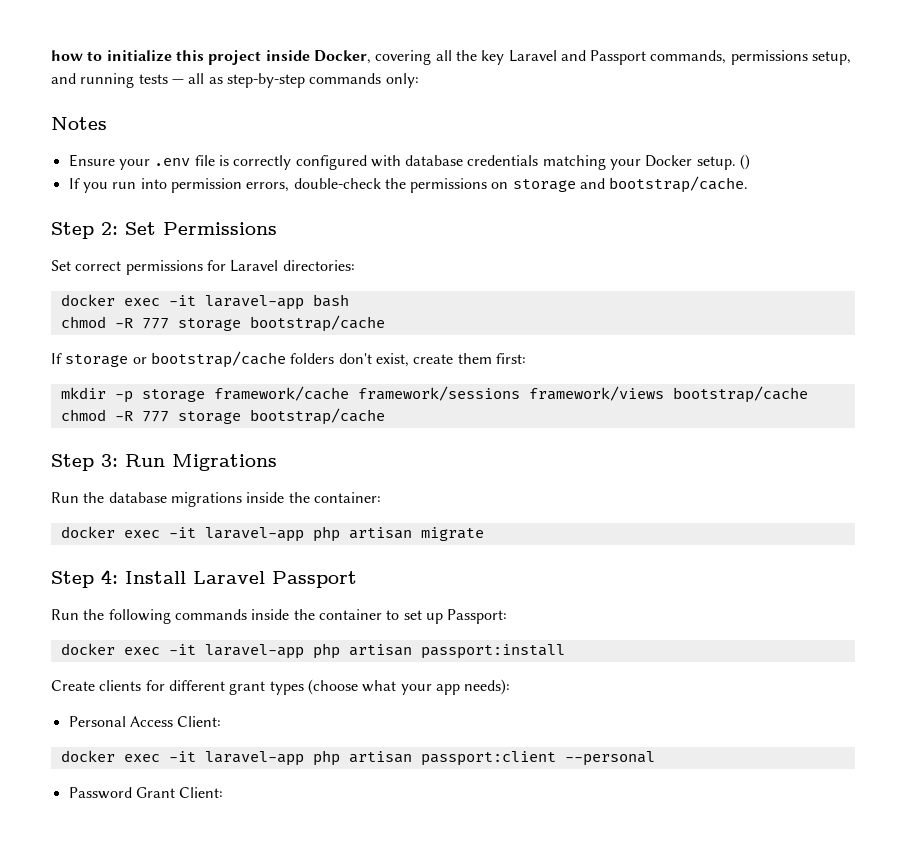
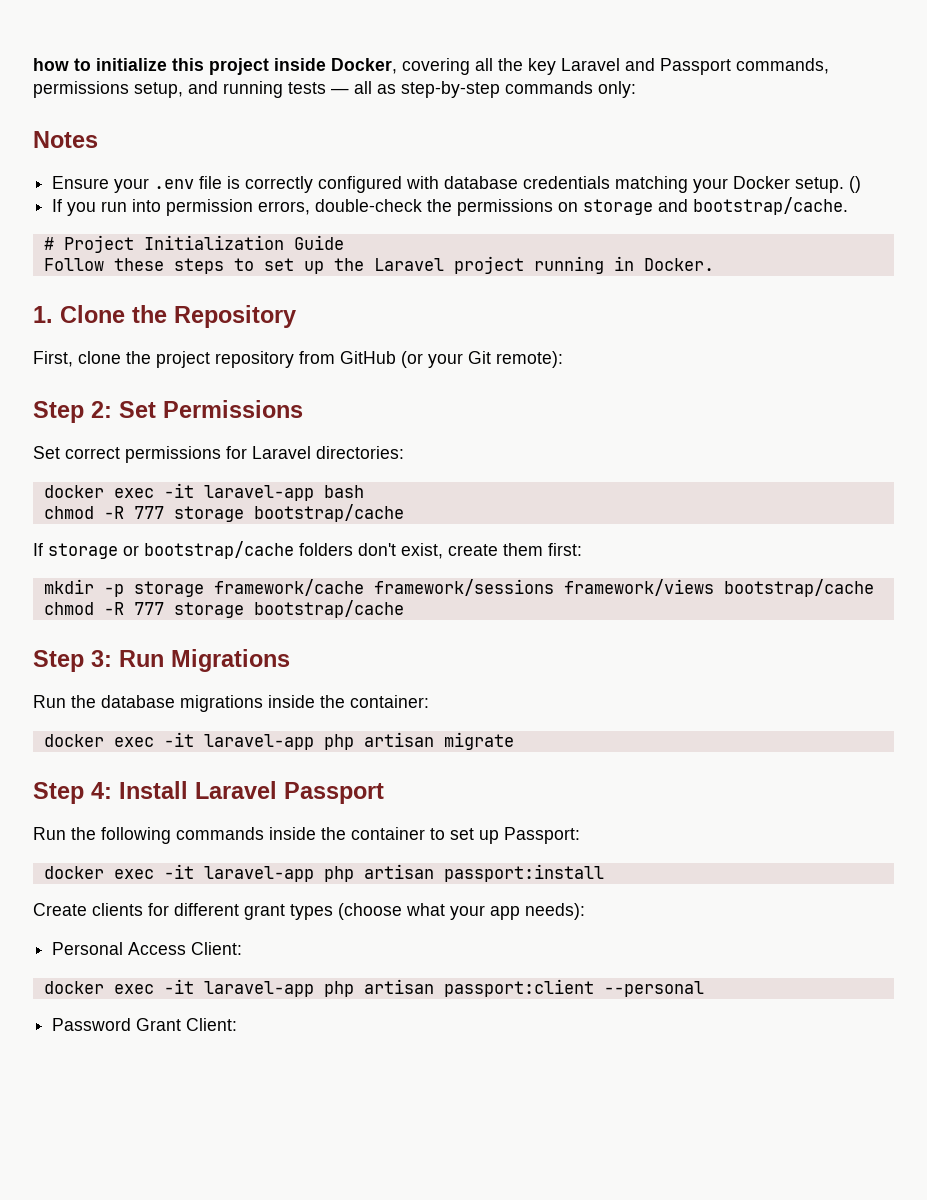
(749, 184) none -> [43,235,344,253] [43,256,714,274] [33,305,296,328] [33,351,563,368] // # Project Initialization Guide // Follow these steps to set up the Laravel project running in Docker. // 1. Clone the Repository // First, clone the project repository from GitHub (or your Git remote):

